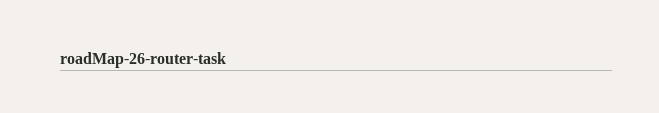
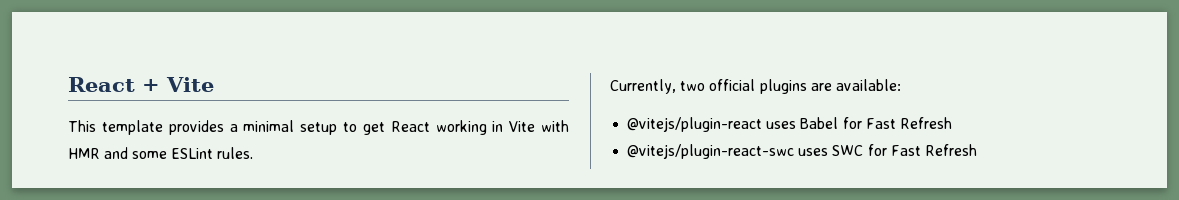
[60,52,226,68] roadMap-26-router-task -> [68,77,214,92] [68,120,569,135] [68,147,253,159] [610,79,901,94] [627,117,952,132] [627,144,977,159] React + Vite // This template provides a minimal setup to get React working in Vite with HMR and some ESLint rules. // Currently, two official plugins are available: // @vitejs/plugin-react uses Babel for Fast Refresh // @vitejs/plugin-react-swc uses SWC for Fast Refresh

